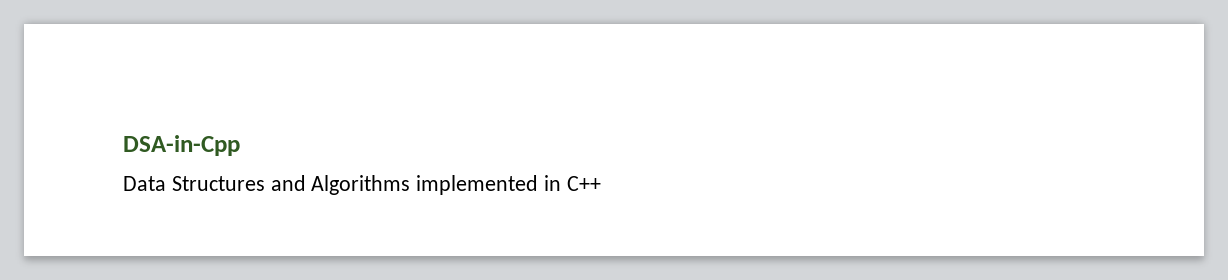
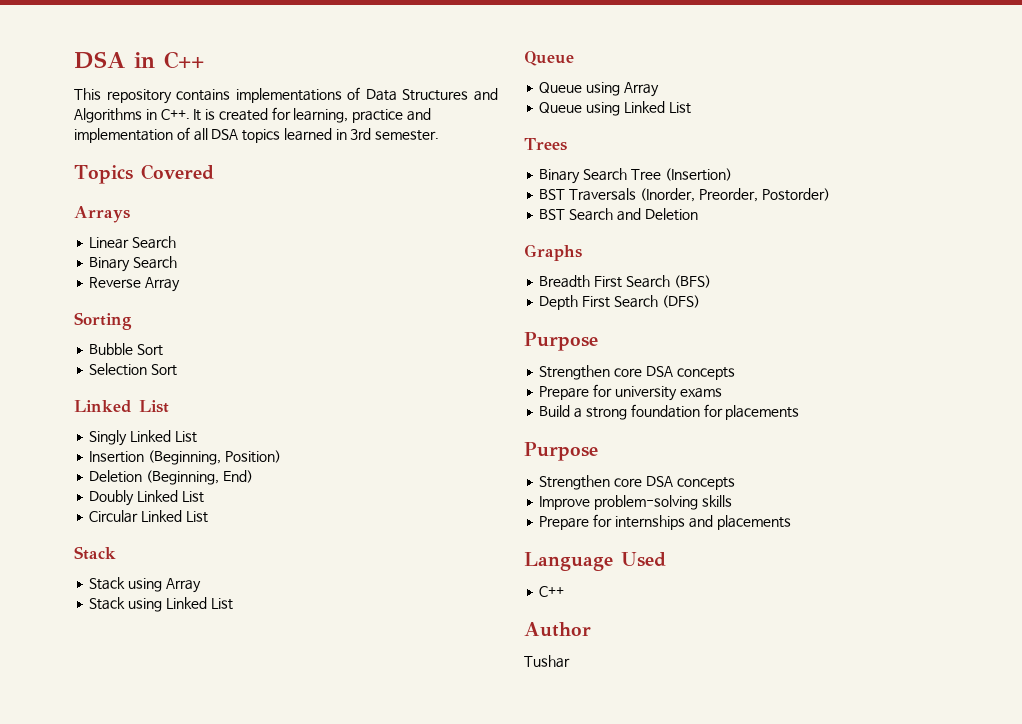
[123,135,240,156] [123,175,601,195] DSA-in-Cpp // Data Structures and Algorithms implemented in C++ -> [74,51,204,69] [74,87,498,104] [74,107,432,123] [74,127,440,143] [74,164,214,184] [74,206,130,223] [89,236,177,249] [89,256,178,272] [89,277,181,292] [74,312,132,330] [89,343,164,356] [89,363,178,376] [74,400,169,413] [89,430,197,446] [89,450,281,465] [89,470,253,485] [89,490,204,506] [89,510,208,523] [74,546,116,560] [89,577,201,593] [89,597,233,612] [524,51,574,66] [539,82,659,97] [539,101,691,116] [524,138,567,151] [539,168,732,184] [539,188,830,202] [539,208,698,221] [524,244,582,261] [539,275,711,288] [539,295,700,310] [524,332,598,351] [539,365,735,380] [539,384,722,401] [539,404,800,420] [524,442,598,461] [539,475,735,490] [539,495,732,510] [539,514,791,530] [524,552,666,571] [539,586,565,597] [524,622,591,637] [524,655,570,668] DSA in C++ // This repository contains implementations of Data Structures and Algorithms in C++. It is created for learning, practice and implementation of all DSA topics learned in 3rd semester. // Topics Covered // Arrays // Linear Search // Binary Search // Reverse Array // Sorting // Bubble Sort // Selection Sort // Linked List // Singly Linked List // Insertion (Beginning, Position) // Deletion (Beginning, End) // Doubly Linked List // Circular Linked List // Stack // Stack using Array // Stack using Linked List // Queue // Queue using Array // Queue using Linked List // Trees // Binary Search Tree (Insertion) // BST Traversals (Inorder, Preorder, Postorder) // BST Search and Deletion // Graphs // Breadth First Search (BFS) // Depth First Search (DFS) // Purpose // Strengthen core DSA concepts // Prepare for university exams // Build a strong foundation for placements // Purpose // Strengthen core DSA concepts // Improve problem-solving skills // Prepare for internships and placements // Language Used // C++ // Author // Tushar

